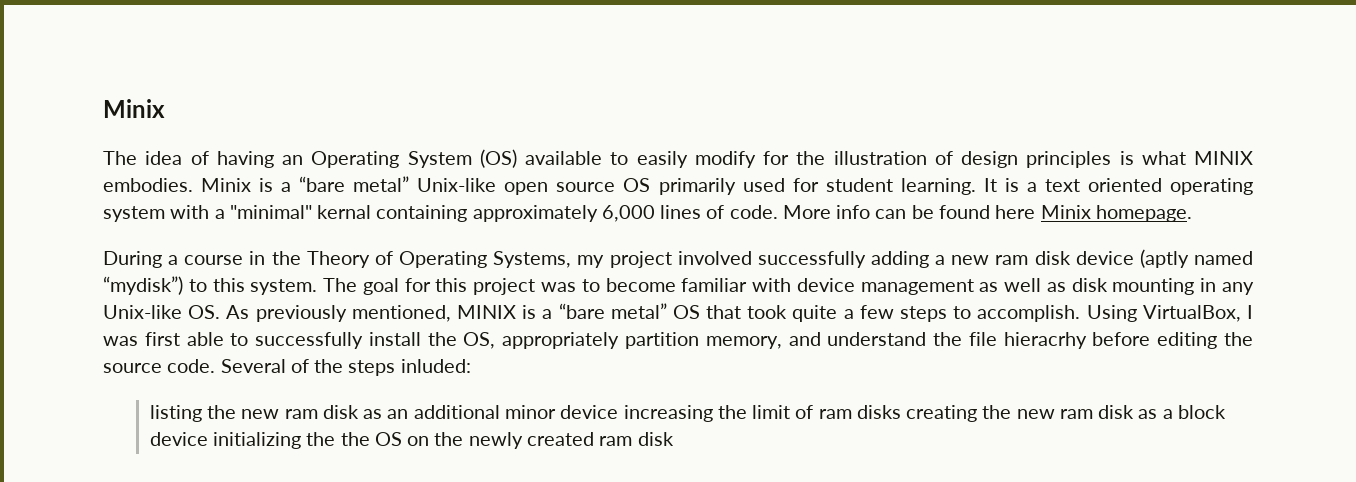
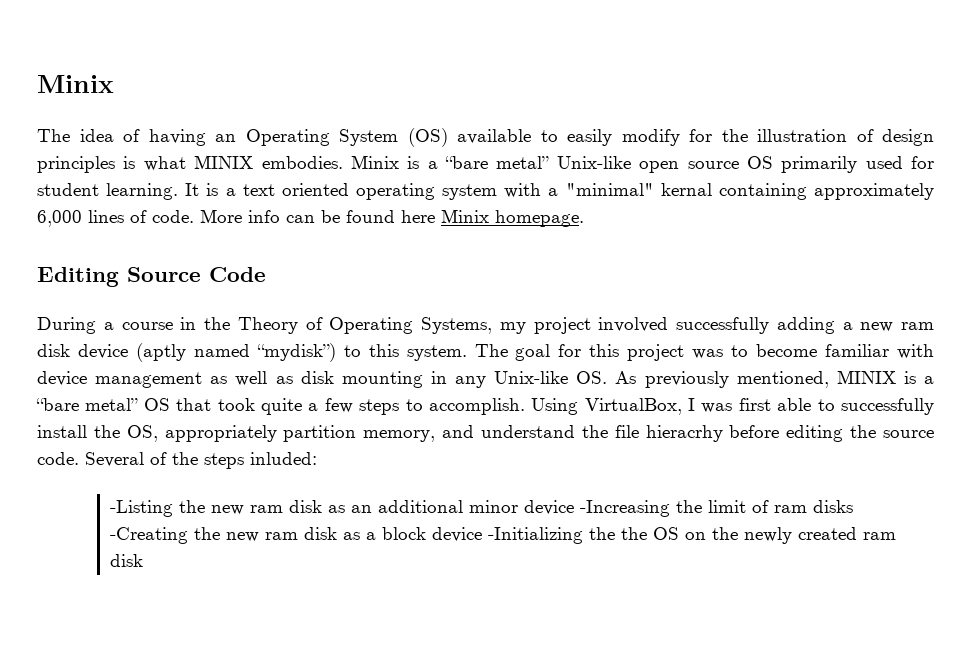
(1192, 213) none -> [37,267,266,287] // Editing Source Code
[149,405,202,422] listing -> [110,500,174,517] -Listing
[623,405,713,422] increasing -> [580,500,671,517] -Increasing
[906,405,978,422] creating -> [110,527,189,544] -Creating
[213,432,302,449] initializing -> [488,527,584,544] -Initializing

